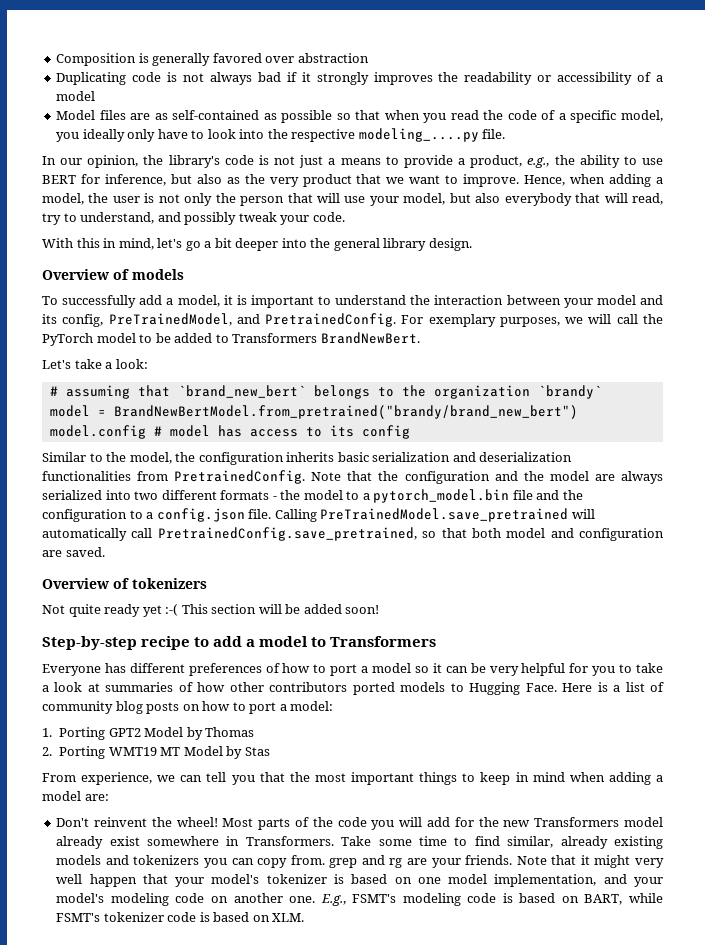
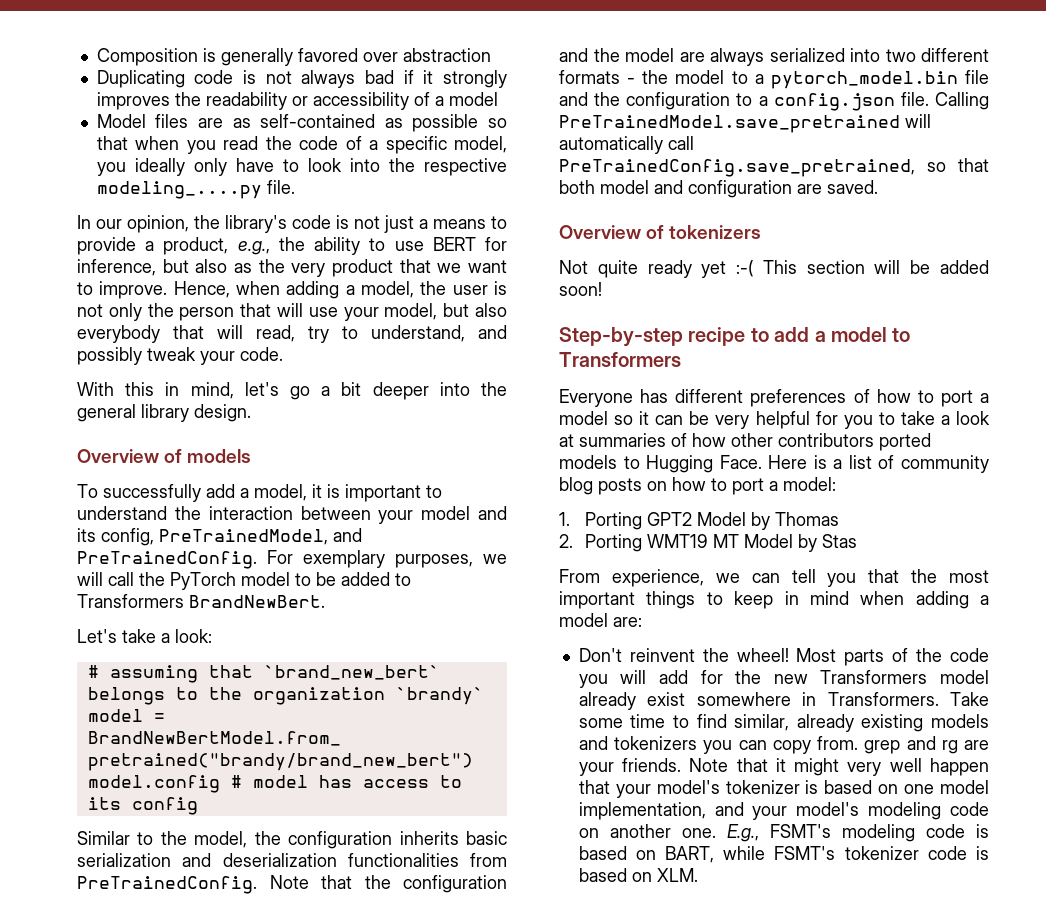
[265,313,397,327] PretrainedConfig. -> [77,551,257,569] PreTrainedConfig.
[174,470,306,484] PretrainedConfig. -> [77,876,257,894] PreTrainedConfig.
[157,527,417,541] PretrainedConfig.save_pretrained, -> [559,159,915,177] PreTrainedConfig.save_pretrained,

